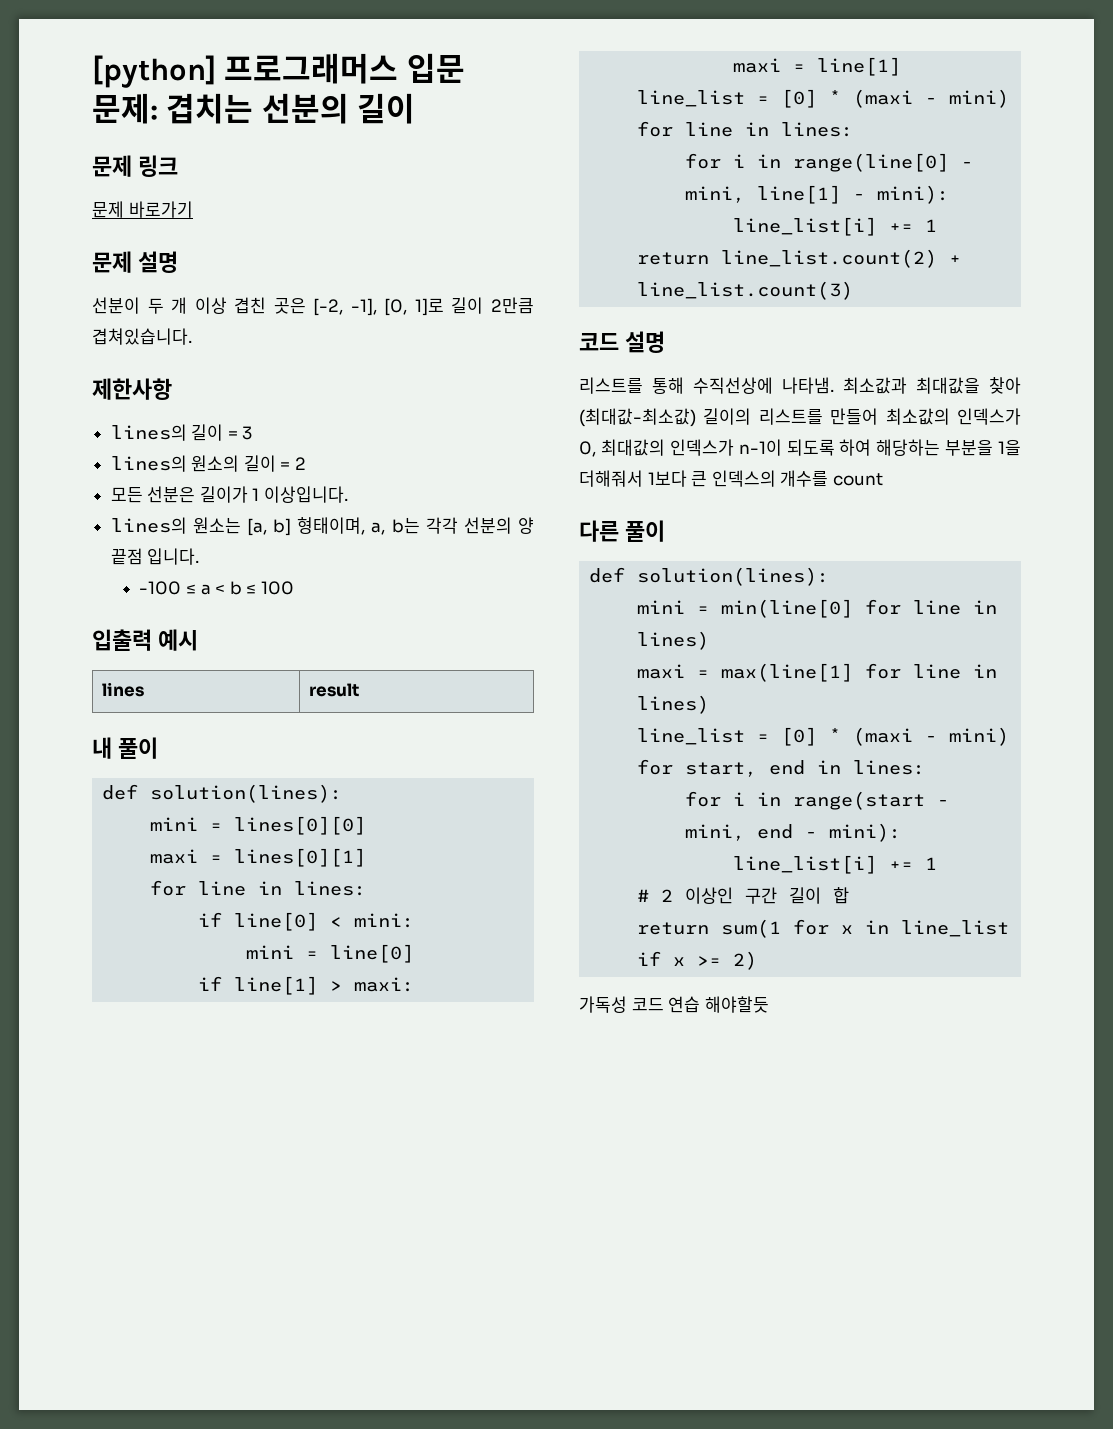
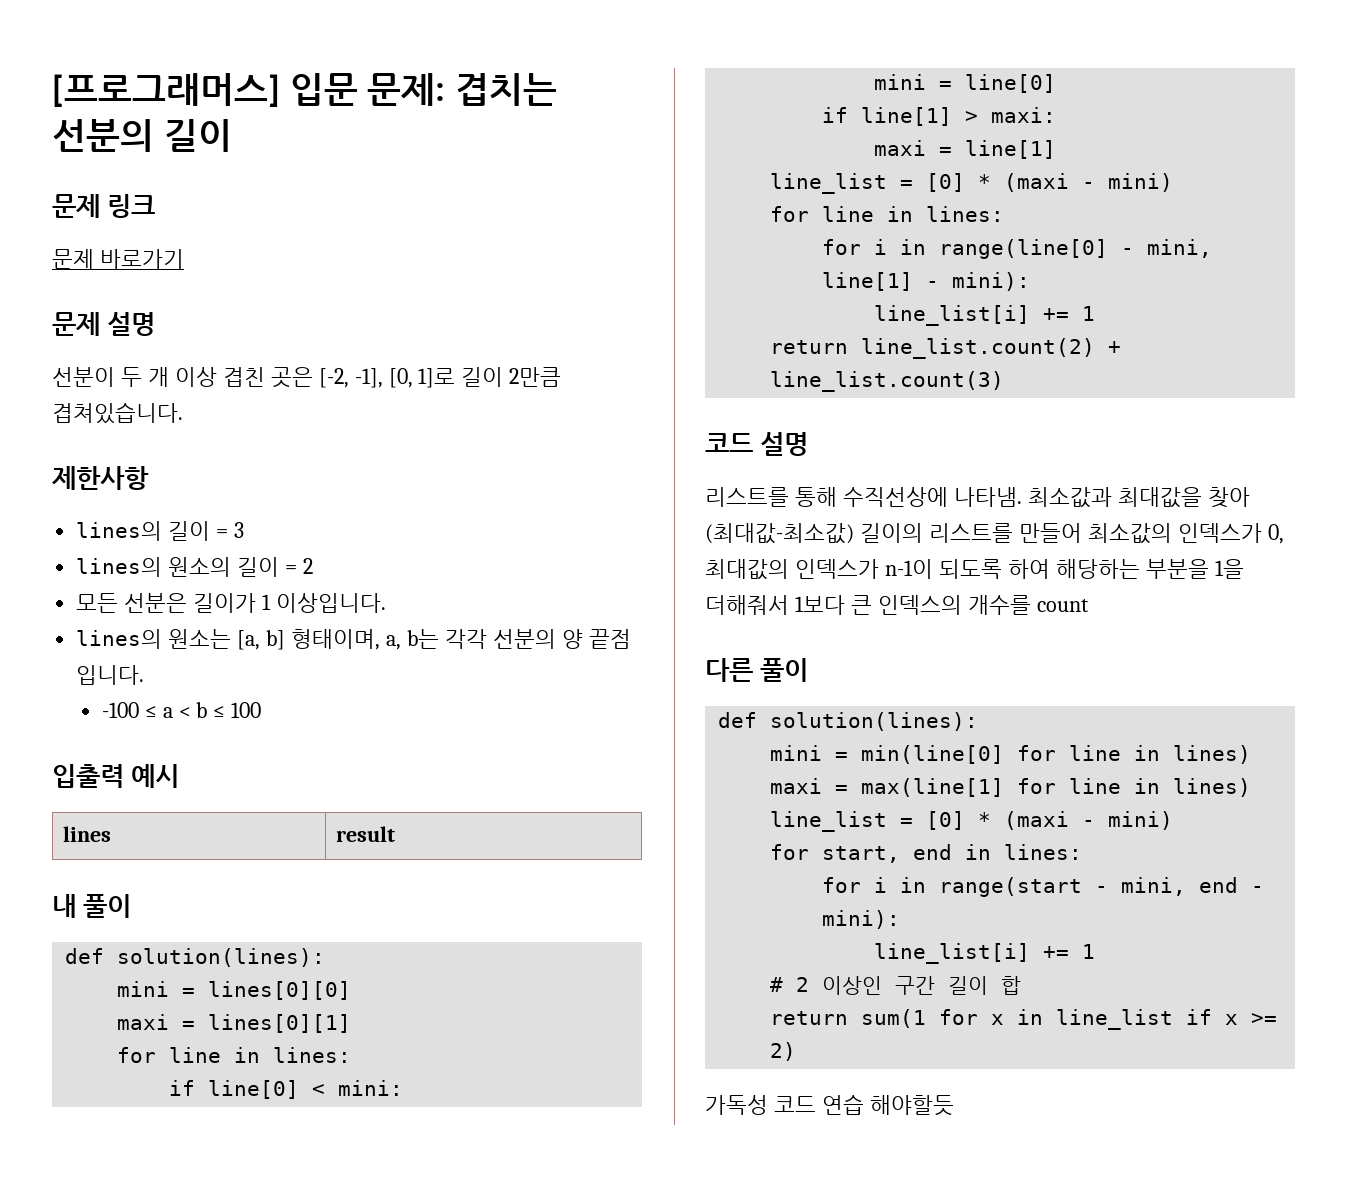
[92,53,399,88] [python] 프로그래머스 -> [52,73,280,107] [프로그래머스]

